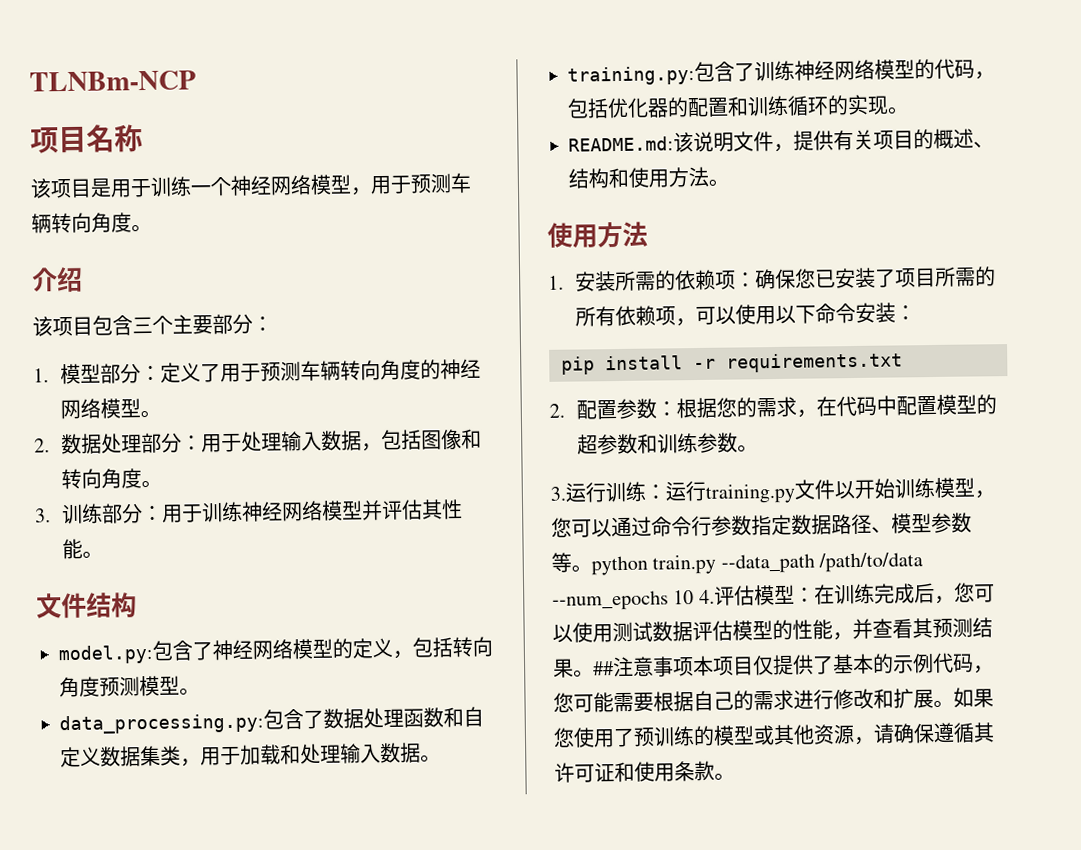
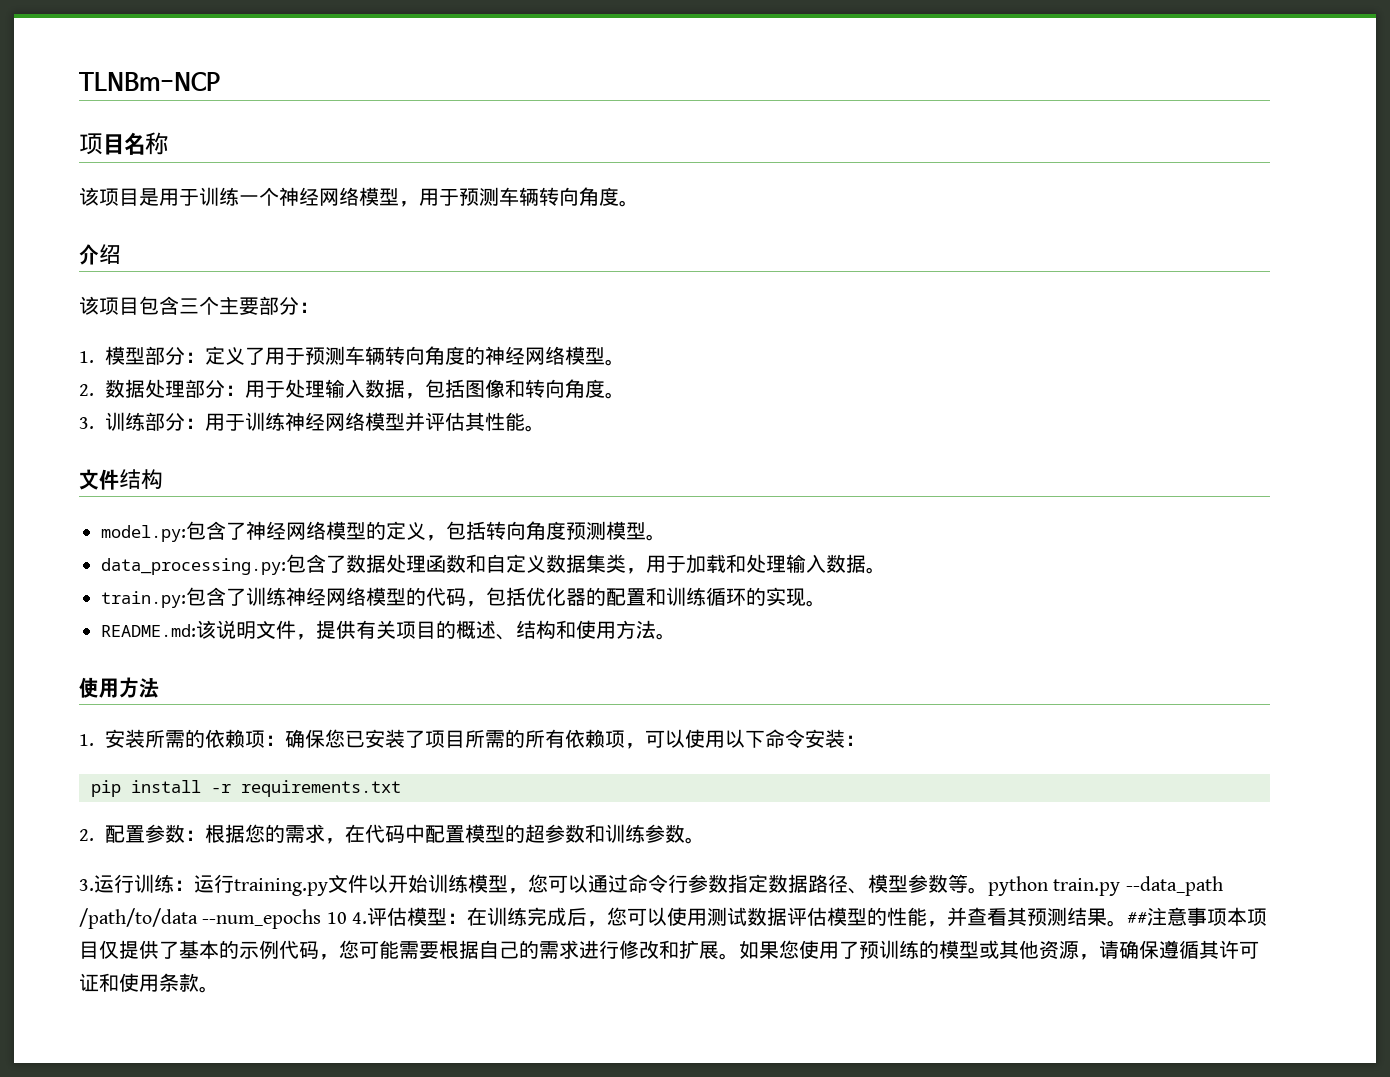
[567,66,695,86] training.py: -> [101,591,186,608] train.py:

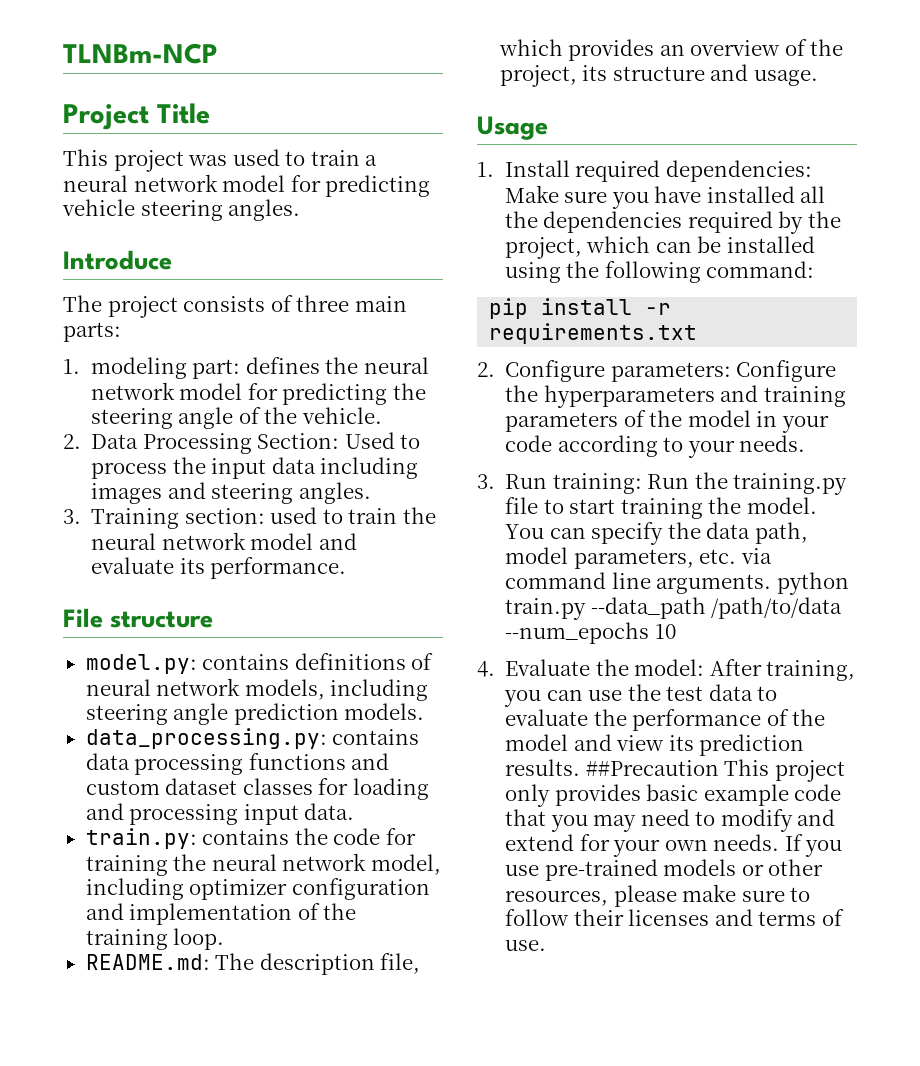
[79,132,169,155] [79,187,639,207] [79,244,121,265] [79,296,319,315] [79,346,625,366] [79,379,625,399] [79,412,545,432] [79,469,163,490] [101,521,666,542] [101,554,886,575] [101,587,826,608] [101,620,676,640] [79,677,159,698] [79,729,865,749] 项目名称 // 该项目是用于训练一个神经网络模型，用于预测车辆转向角度。 // 介绍 // 该项目包含三个主要部分： // 1.模型部分：定义了用于预测车辆转向角度的神经网络模型。 // 2.数据处理部分：用于处理输入数据，包括图像和转向角度。 // 3.训练部分：用于训练神经网络模型并评估其性能。 // 文件结构 // model.py:包含了神经网络模型的定义，包括转向角度预测模型。 // data_processing.py:包含了数据处理函数和自定义数据集类，用于加载和处理输入数据。 // train.py:包含了训练神经网络模型的代码，包括优化器的配置和训练循环的实现。 // README.md:该说明文件，提供有关项目的概述、结构和使用方法。 // 使用方法 // 1.安装所需的依赖项：确保您已安装了项目所需的所有依赖项，可以使用以下命令安装： -> [63,103,210,130] [63,149,378,172] [63,174,431,197] [62,199,301,221] [63,250,172,270] [63,295,407,318] [63,322,121,342] [63,357,429,379] [90,382,426,405] [90,407,382,429] [63,432,421,454] [91,457,419,479] [91,482,371,504] [63,507,436,529] [91,532,357,550] [91,557,347,579] [63,608,214,628] [85,653,434,674] [85,678,429,701] [85,703,425,725] [85,728,420,749] [85,753,390,775] [85,778,429,800] [85,803,355,825] [85,828,416,849] [85,853,441,876] [85,878,430,900] [85,903,357,925] [85,928,225,950] [85,953,421,975] [498,39,844,61] [499,64,818,87] [477,116,548,140] [477,160,812,182] [504,185,826,209] [504,211,841,234] [504,236,815,259] [504,261,815,283] Project Title // This project was used to train a neural network model for predicting vehicle steering angles. // Introduce // The project consists of three main parts: // 1. modeling part: defines the neural network model for predicting the steering angle of the vehicle. // 2. Data Processing Section: Used to process the input data including images and steering angles. // 3. Training section: used to train the neural network model and evaluate its performance. // File structure // model.py: contains definitions of neural network models, including steering angle prediction models. // data_processing.py: contains data processing functions and custom dataset classes for loading and processing input data. // train.py: contains the code for training the neural network model, including optimizer configuration and implementation of the training loop. // README.md: The description file, which provides an overview of the project, its structure and usage. // Usage // 1. Install required dependencies: Make sure you have installed all the dependencies required by the project, which can be installed using the following command:
[104,824,705,844] [79,874,988,896] 配置参数：根据您的需求，在代码中配置模型的超参数和训练参数。 // 3.运行训练：运行training.py文件以开始训练模型，您可以通过命令行参数指定数据路径、模型参数等。 -> [505,360,837,382] [505,385,846,408] [505,410,829,433] [505,435,806,458] [477,472,848,495] [505,497,817,519] [505,522,808,545] [505,547,772,569] [505,572,772,594] Configure parameters: Configure the hyperparameters and training parameters of the model in your code according to your needs. // 3. Run training: Run the training.py file to start training the model. You can specify the data path, model parameters, etc. via command line arguments.
[352,907,1268,927] [79,940,1259,960] [79,973,219,993] 4.评估模型：在训练完成后，您可以使用测试数据评估模型的性能，并查看其预测结果。##注意事项本项目仅提供了基本的示例代码，您可能需要根据自己的需求进行修改和扩展。如果您使用了预训练的模型或其他资源，请确保遵循其许可证和使用条款。 -> [477,659,856,681] [504,684,778,707] [505,709,826,731] [505,734,805,756] [505,759,845,782] [505,784,842,807] [505,809,836,832] [505,834,843,857] [505,859,824,881] [505,884,811,907] [505,909,844,926] [505,940,547,951] // 4. Evaluate the model: After training, you can use the test data to evaluate the performance of the model and view its prediction results. ##Precaution This project only provides basic example code that you may need to modify and extend for your own needs. If you use pre-trained models or other resources, please make sure to follow their licenses and terms of use.

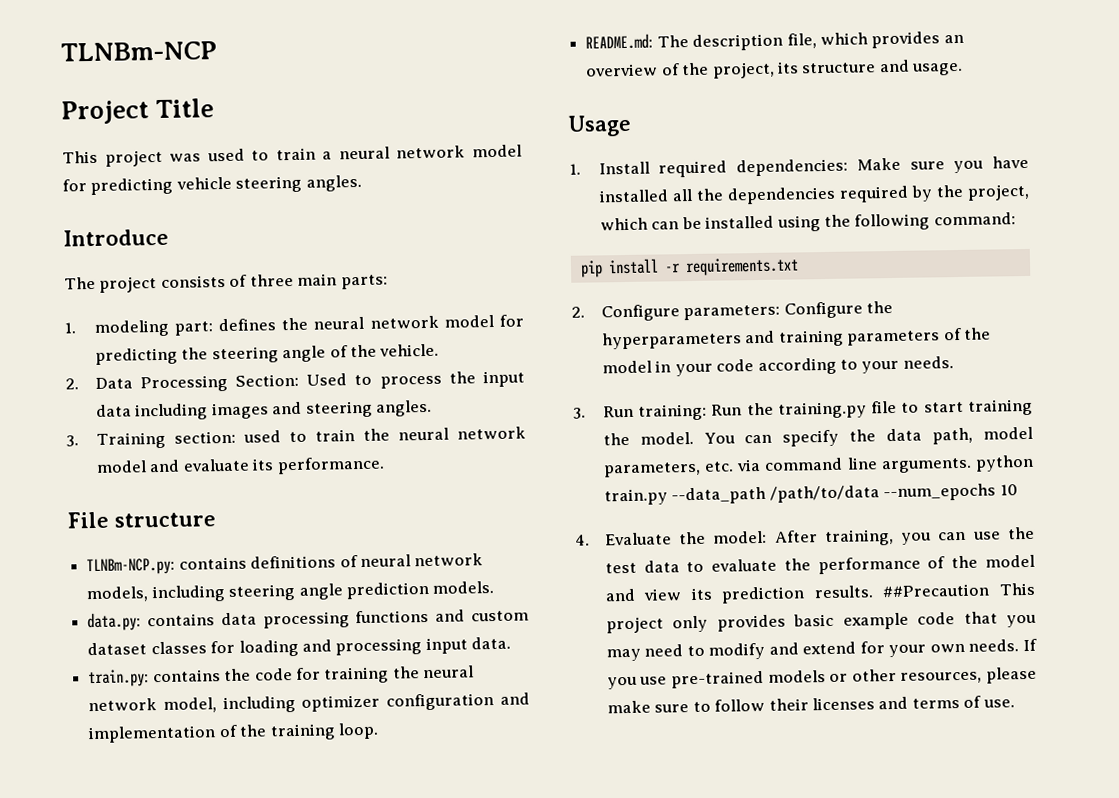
[85,654,197,674] model.py: -> [86,557,176,576] TLNBm-NCP.py:
[85,728,327,749] data_processing.py: -> [87,612,142,632] data.py:

